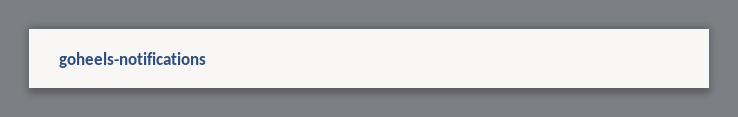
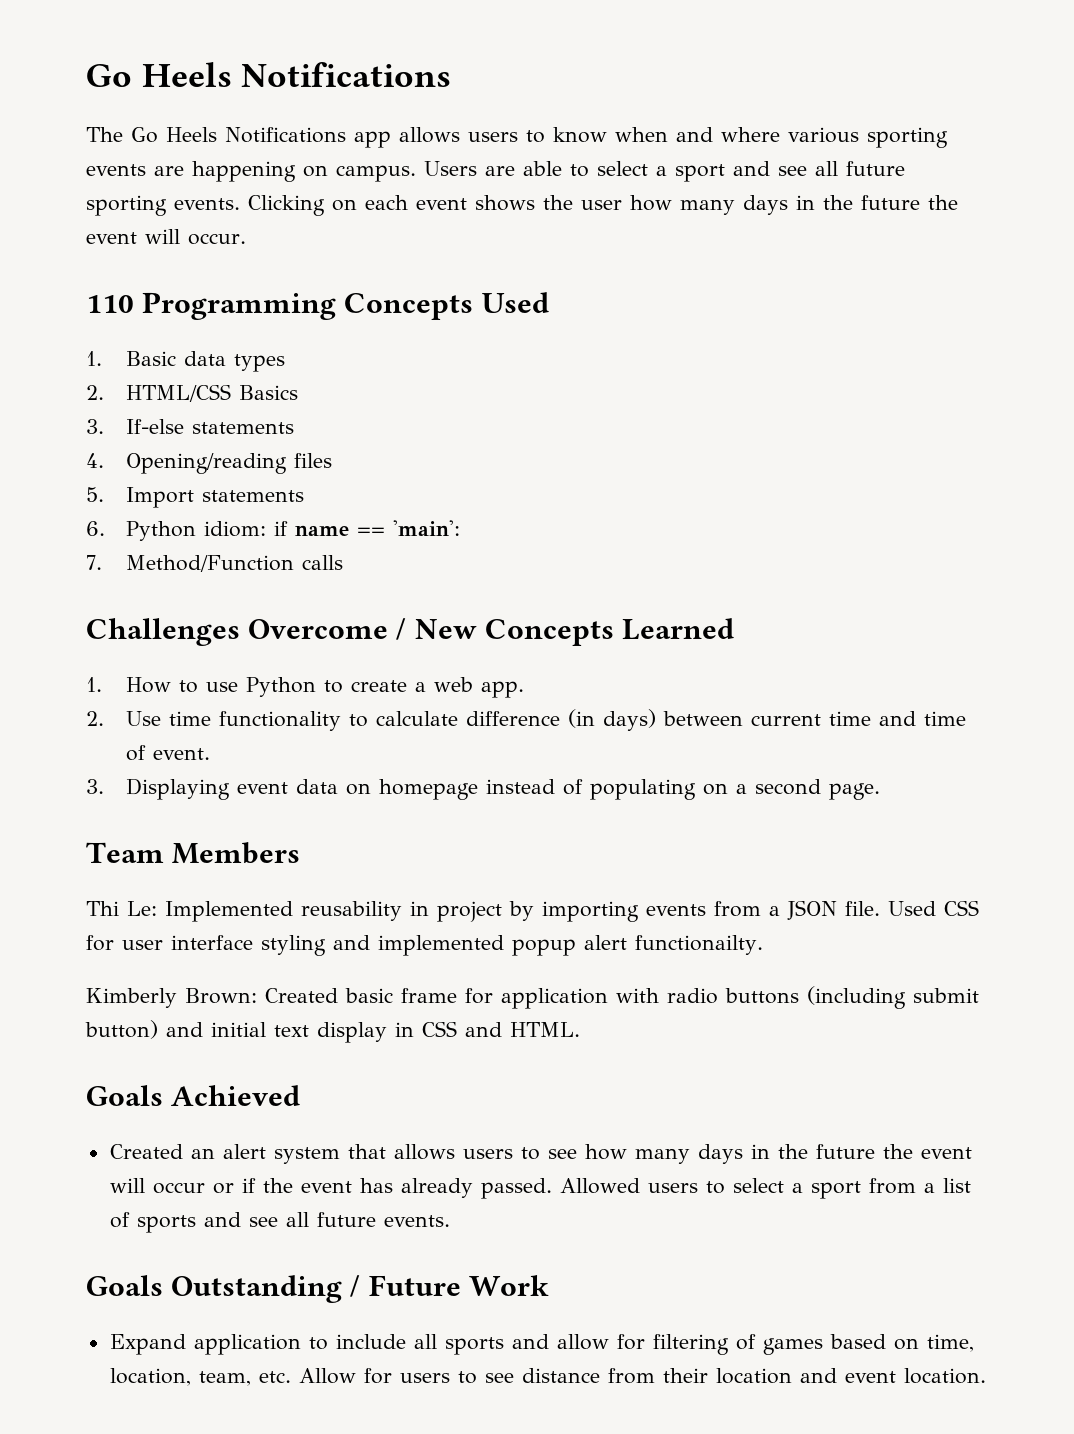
[59,52,206,68] goheels-notifications -> [86,62,452,87] [86,127,948,148] [86,161,905,182] [86,195,958,216] [86,229,246,245] [86,292,549,320] [86,351,286,372] [86,384,299,402] [86,419,295,434] [86,453,333,474] [86,487,305,508] [86,520,461,541] [86,555,344,572] [86,618,735,646] [86,677,525,698] [86,709,967,731] [126,745,211,761] [86,778,881,800] [86,842,301,864] [86,900,979,922] [86,935,763,956] [86,986,979,1009] [85,1020,580,1043] [86,1085,301,1106] [109,1144,972,1164] [109,1178,971,1199] [109,1212,450,1233] [86,1275,549,1303] [109,1334,974,1355] [109,1368,986,1386] Go Heels Notifications // The Go Heels Notifications app allows users to know when and where various sporting events are happening on campus. Users are able to select a sport and see all future sporting events. Clicking on each event shows the user how many days in the future the event will occur. // 110 Programming Concepts Used // 1. Basic data types // 2. HTML/CSS Basics // 3. If-else statements // 4. Opening/reading files // 5. Import statements // 6. Python idiom: if name == 'main': // 7. Method/Function calls // Challenges Overcome / New Concepts Learned // 1. How to use Python to create a web app. // 2. Use time functionality to calculate difference (in days) between current time and time of event. // 3. Displaying event data on homepage instead of populating on a second page. // Team Members // Thi Le: Implemented reusability in project by importing events from a JSON file. Used CSS for user interface styling and implemented popup alert functionailty. // Kimberly Brown: Created basic frame for application with radio buttons (including submit button) and initial text display in CSS and HTML. // Goals Achieved // Created an alert system that allows users to see how many days in the future the event will occur or if the event has already passed. Allowed users to select a sport from a list of sports and see all future events. // Goals Outstanding / Future Work // Expand application to include all sports and allow for filtering of games based on time, location, team, etc. Allow for users to see distance from their location and event location.

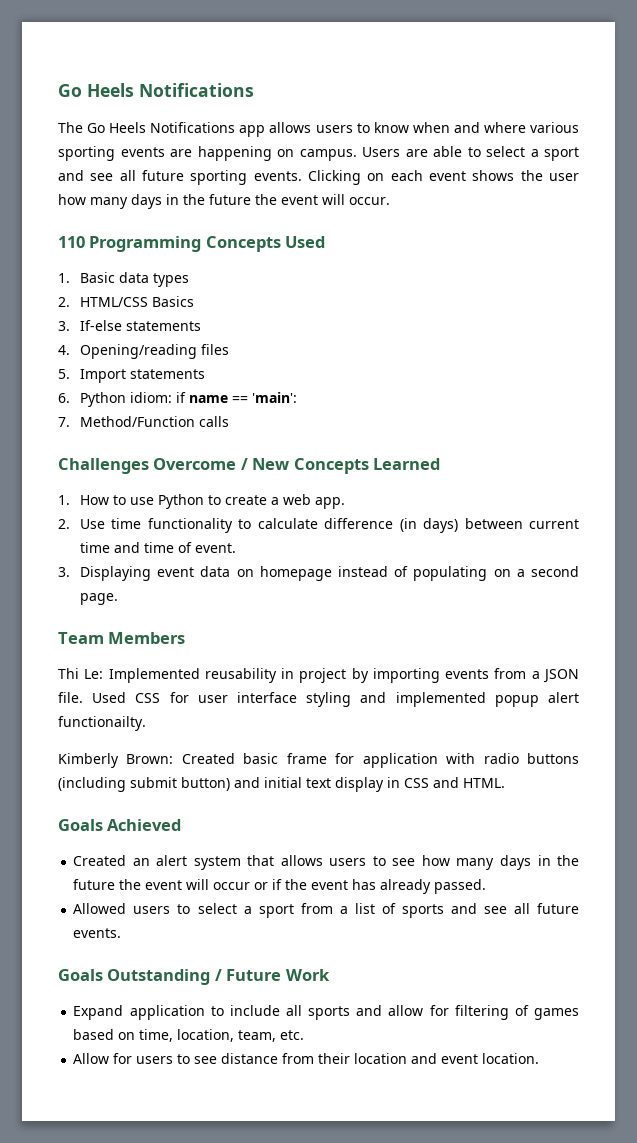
(552, 1188) none -> (487, 886) //
(291, 1377) none -> (305, 1035) //

